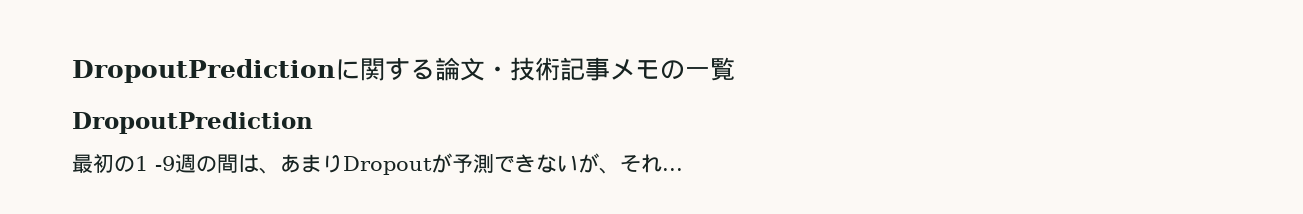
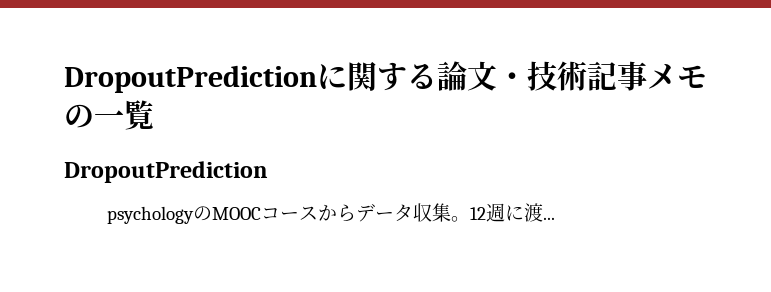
[72,153,662,175] 最初の1 -9週の間は、あまりDropoutが予測できないが、それ -> [107,203,544,224] psychologyのMOOCコースからデータ収集。12週に渡

